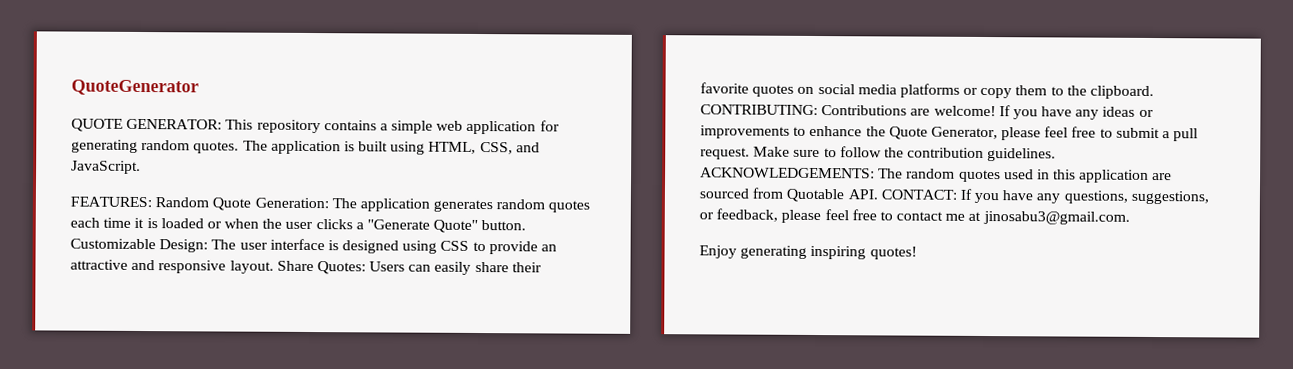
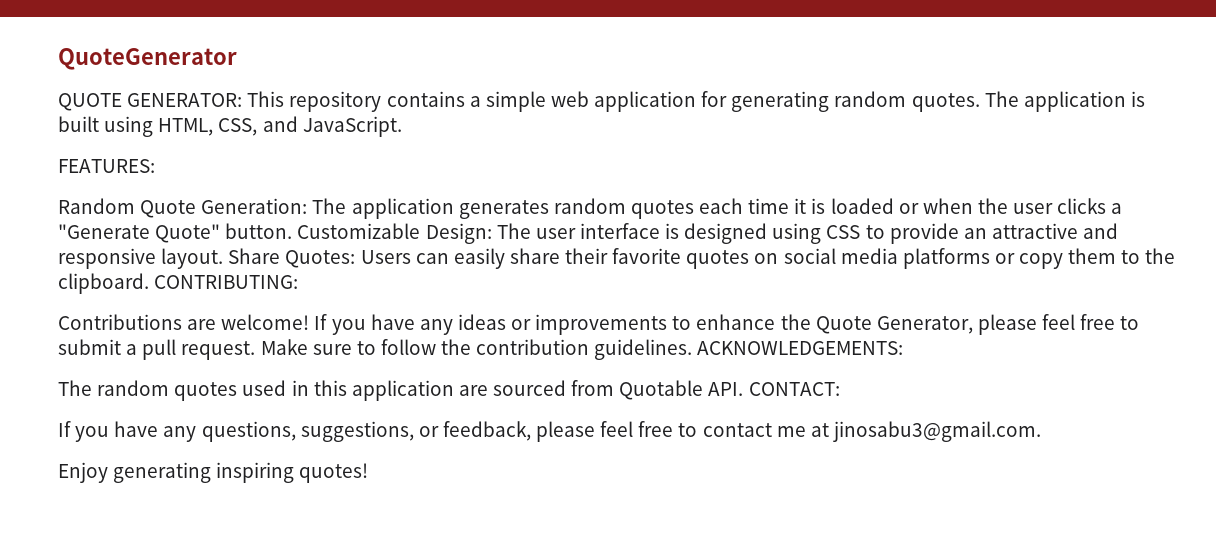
(152, 202) none -> (155, 166) //
(818, 110) none -> (299, 282) //
(875, 173) none -> (904, 348) //
(957, 194) none -> (840, 389) //

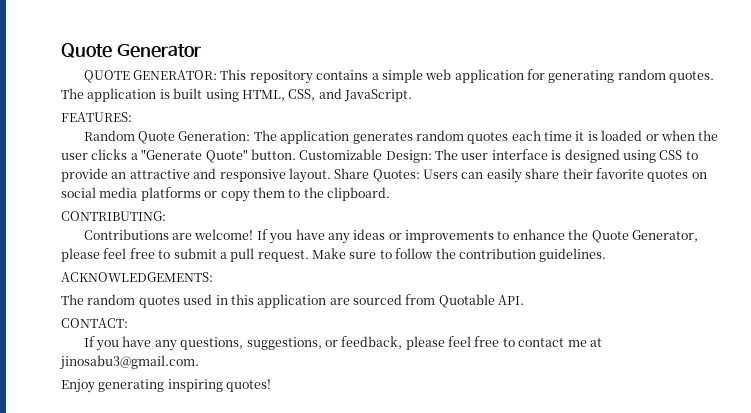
[58,48,237,70] QuoteGenerator -> [61,43,201,58] Quote Generator
(149, 283) none -> (390, 194) //
(693, 349) none -> (607, 255) //
(744, 389) none -> (525, 300) //

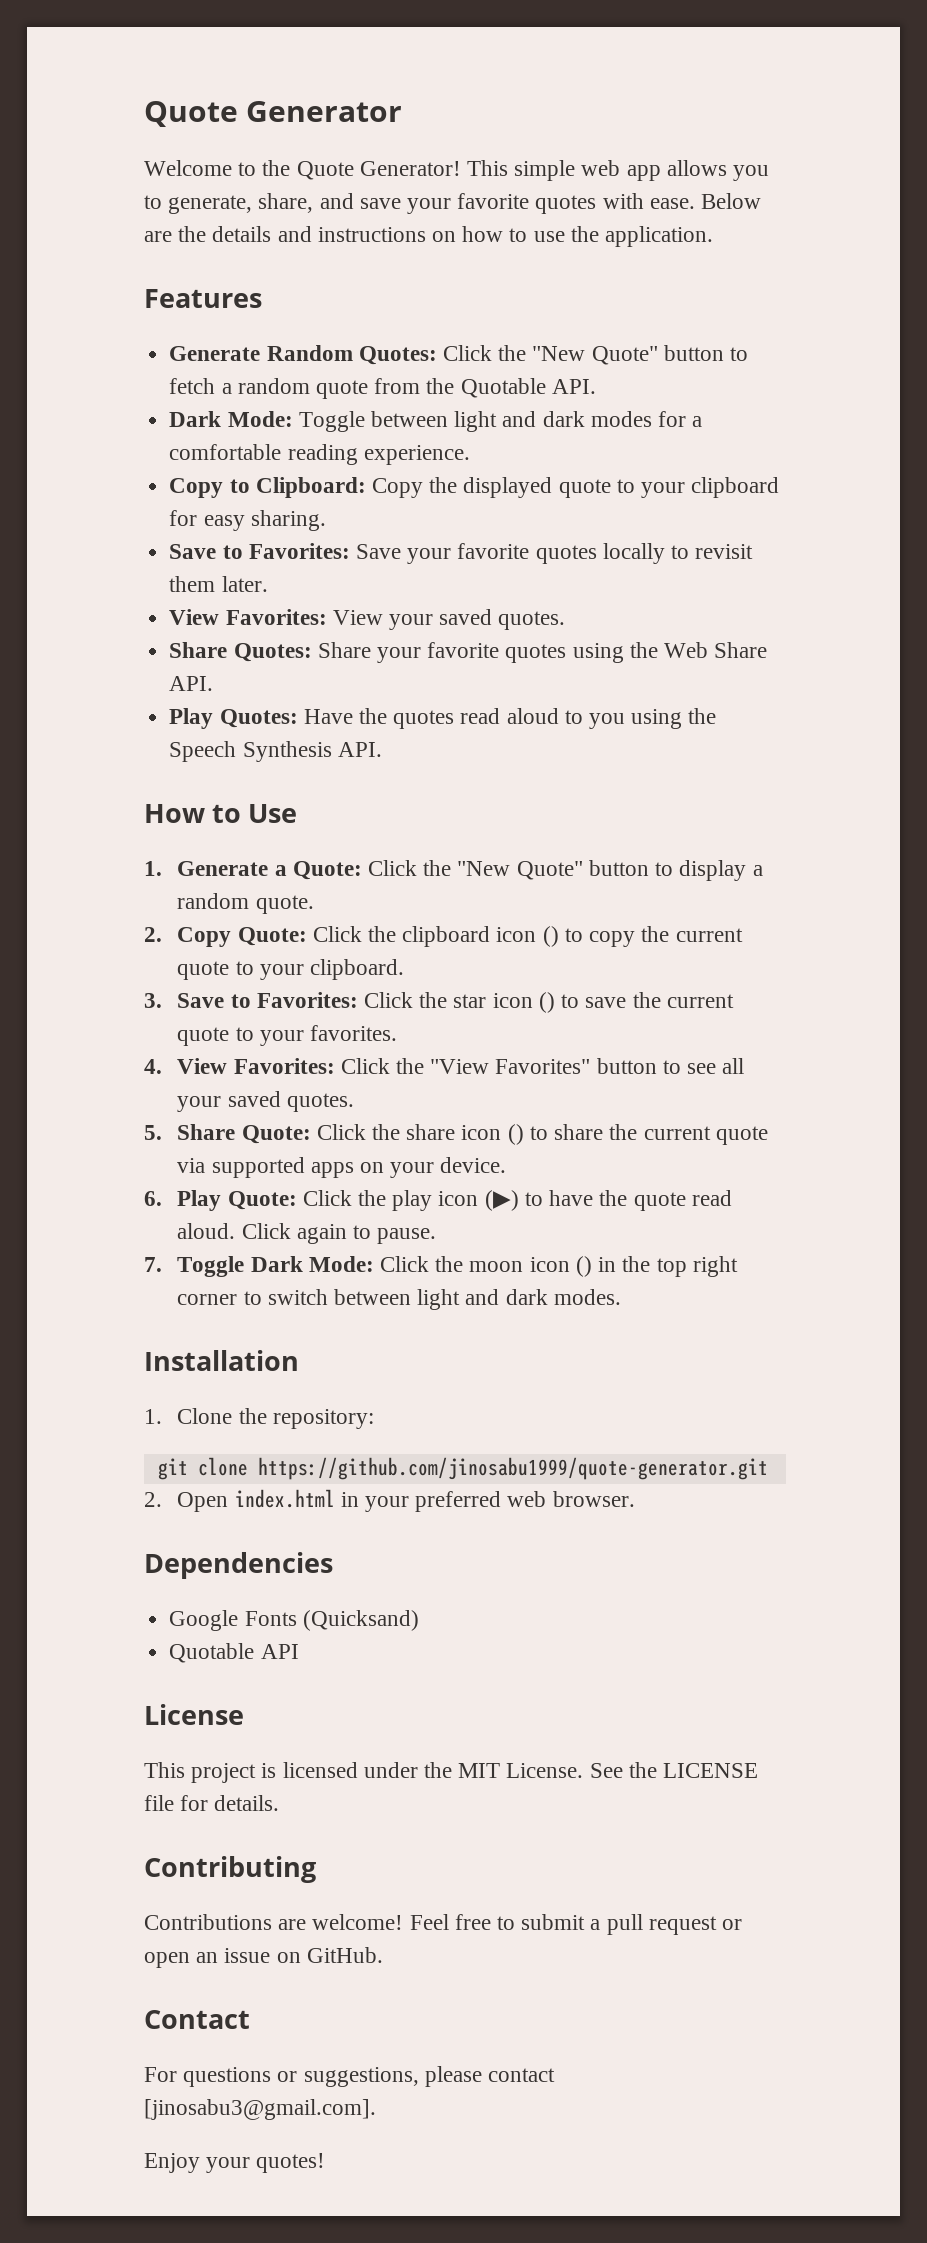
[83,69,715,84] [61,88,412,102] [61,112,132,122] [83,130,719,144] [61,149,698,163] [61,168,707,183] [61,187,390,202] [61,211,166,221] [83,229,698,244] [61,248,127,262] QUOTE GENERATOR: This repository contains a simple web application for generating random quotes. The application is built using HTML, CSS, and JavaScript. // FEATURES: // Random Quote Generation: The application generates random quotes each time it is loaded or when the user clicks a "Generate Quote" button. Customizable Design: The user interface is designed using CSS to provide an attractive and responsive layout. Share Quotes: Users can easily share their favorite quotes on social media platforms or copy them to the clipboard. // CONTRIBUTING: // Contributions are welcome! If you have any ideas or improvements to enhance the Quote Generator, please feel -> [144,160,770,181] [144,193,762,214] [144,226,714,247] [144,289,262,308] [169,345,748,365] [169,378,596,399] [169,411,703,432] [169,444,470,465] [169,477,780,498] [169,510,326,531] [169,543,754,564] [169,576,268,592] [169,609,566,630] [169,642,768,663] [169,676,214,691] [169,708,717,729] [169,741,382,762] [144,804,298,823] [144,860,763,881] [177,893,314,914] [144,926,743,947] [177,959,405,980] [144,992,734,1013] [177,1025,398,1046] [144,1058,745,1074] [177,1091,354,1112] [144,1124,768,1145] [177,1157,507,1178] [144,1190,732,1211] [177,1223,437,1244] [144,1256,738,1277] [177,1289,621,1310] [144,1350,299,1371] [144,1408,374,1429] [157,1457,768,1480] [144,1489,635,1512] [144,1552,333,1579] [169,1610,419,1631] [169,1643,299,1663] [144,1704,244,1725] [144,1762,759,1783] [144,1795,280,1811] [144,1856,316,1883] [144,1914,449,1930] Welcome to the Quote Generator! This simple web app allows you to generate, share, and save your favorite quotes with ease. Below are the details and instructions on how to use the application. // Features // Generate Random Quotes: Click the "New Quote" button to fetch a random quote from the Quotable API. // Dark Mode: Toggle between light and dark modes for a comfortable reading experience. // Copy to Clipboard: Copy the displayed quote to your clipboard for easy sharing. // Save to Favorites: Save your favorite quotes locally to revisit them later. // View Favorites: View your saved quotes. // Share Quotes: Share your favorite quotes using the Web Share API. // Play Quotes: Have the quotes read aloud to you using the Speech Synthesis API. // How to Use // 1. Generate a Quote: Click the "New Quote" button to display a random quote. // 2. Copy Quote: Click the clipboard icon () to copy the current quote to your clipboard. // 3. Save to Favorites: Click the star icon () to save the current quote to your favorites. // 4. View Favorites: Click the "View Favorites" button to see all your saved quotes. // 5. Share Quote: Click the share icon () to share the current quote via supported apps on your device. // 6. Play Quote: Click the play icon (▶) to have the quote read aloud. Click again to pause. // 7. Toggle Dark Mode: Click the moon icon () in the top right corner to switch between light and dark modes. // Installation // 1. Clone the repository: // git clone https://github.com/jinosabu1999/quote-generator.git // 2. Open index.html in your preferred web browser. // Dependencies // Google Fonts (Quicksand) // Quotable API // License // This project is licensed under the MIT License. See the LICENSE file for details. // Contributing // Contributions are welcome! Feel
[257,248,607,262] [61,272,213,282] [61,294,525,308] [61,318,128,328] [83,336,602,351] [60,355,199,370] request. Make sure to follow the contribution guidelines. // ACKNOWLEDGEMENTS: // The random quotes used in this application are sourced from Quotable API. // CONTACT: // If you have any questions, suggestions, or feedback, please feel free to contact me at jinosabu3@gmail.com. -> [648,1916,743,1935] [144,1947,383,1968] [144,2010,250,2029] [144,2066,556,2087] [144,2099,376,2120] request or open an issue on GitHub. // Contact // For questions or suggestions, please contact [jinosabu3@gmail.com].
[98,379,223,392] generating inspiring -> [206,2157,251,2173] your

